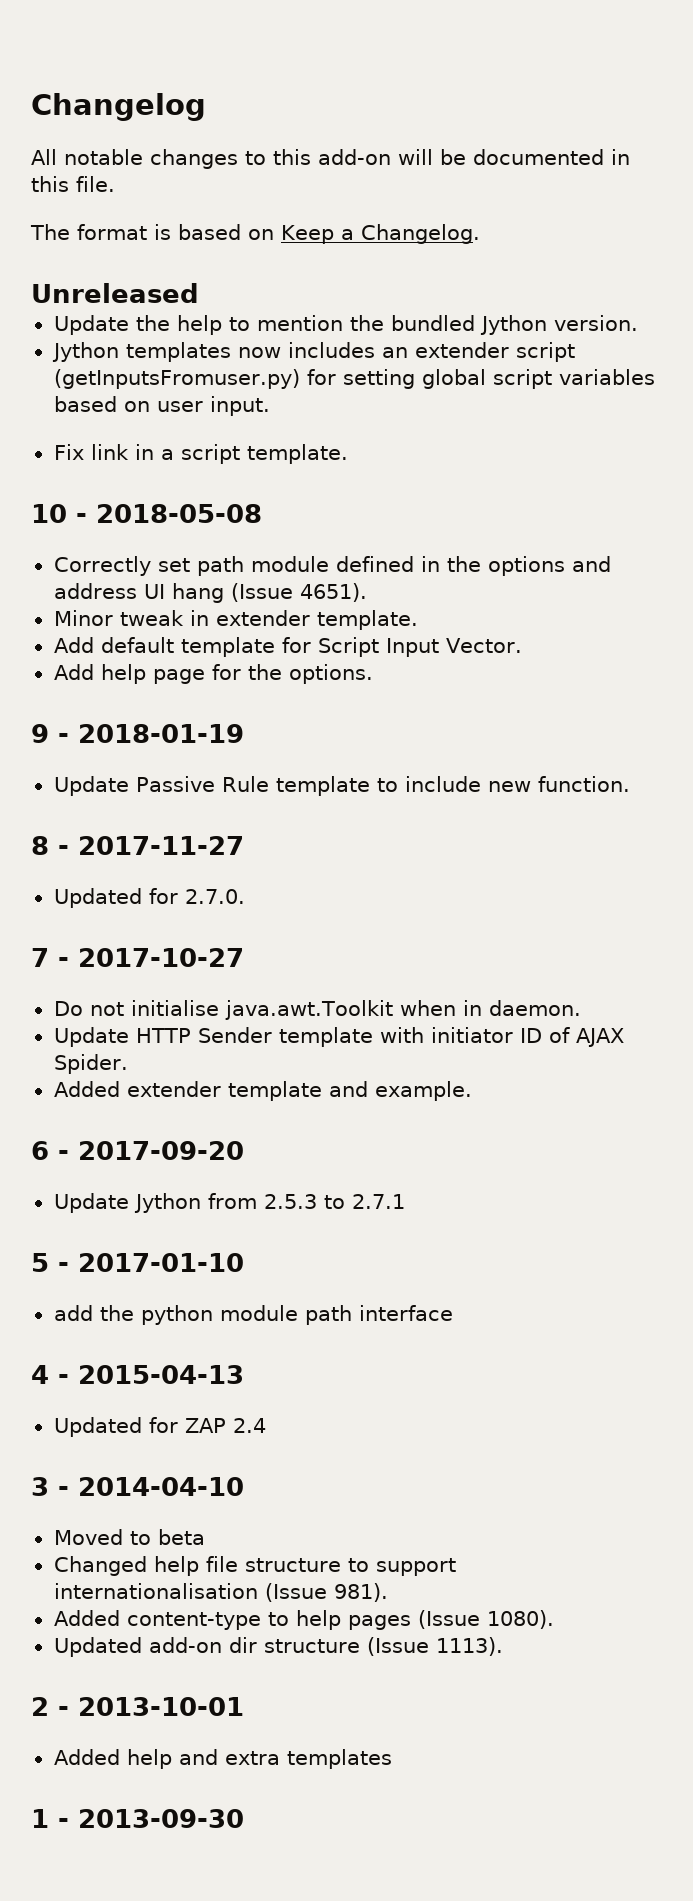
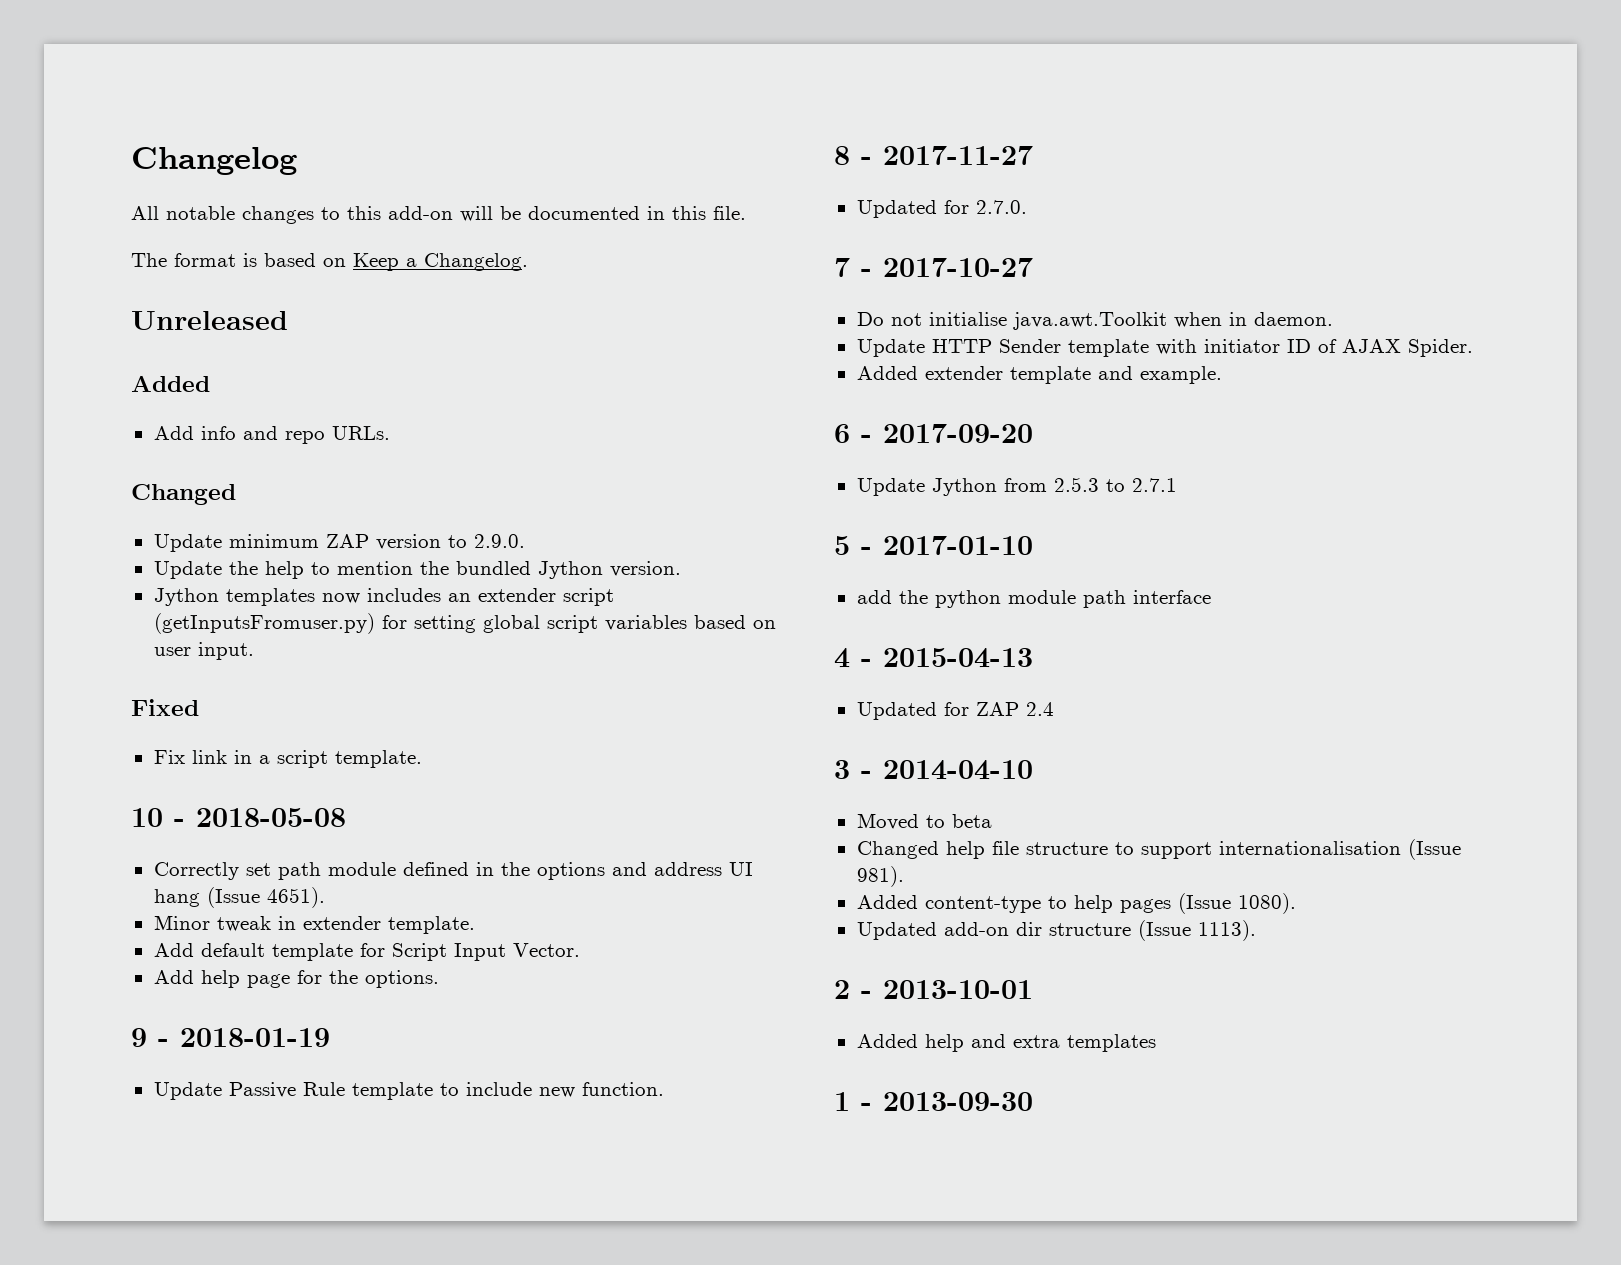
(199, 293) none -> [131,375,210,392] [153,426,390,444] [131,484,236,505] [153,534,525,552] // Added // Add info and repo URLs. // Changed // Update minimum ZAP version to 2.9.0.
(270, 406) none -> [131,699,199,716] // Fixed

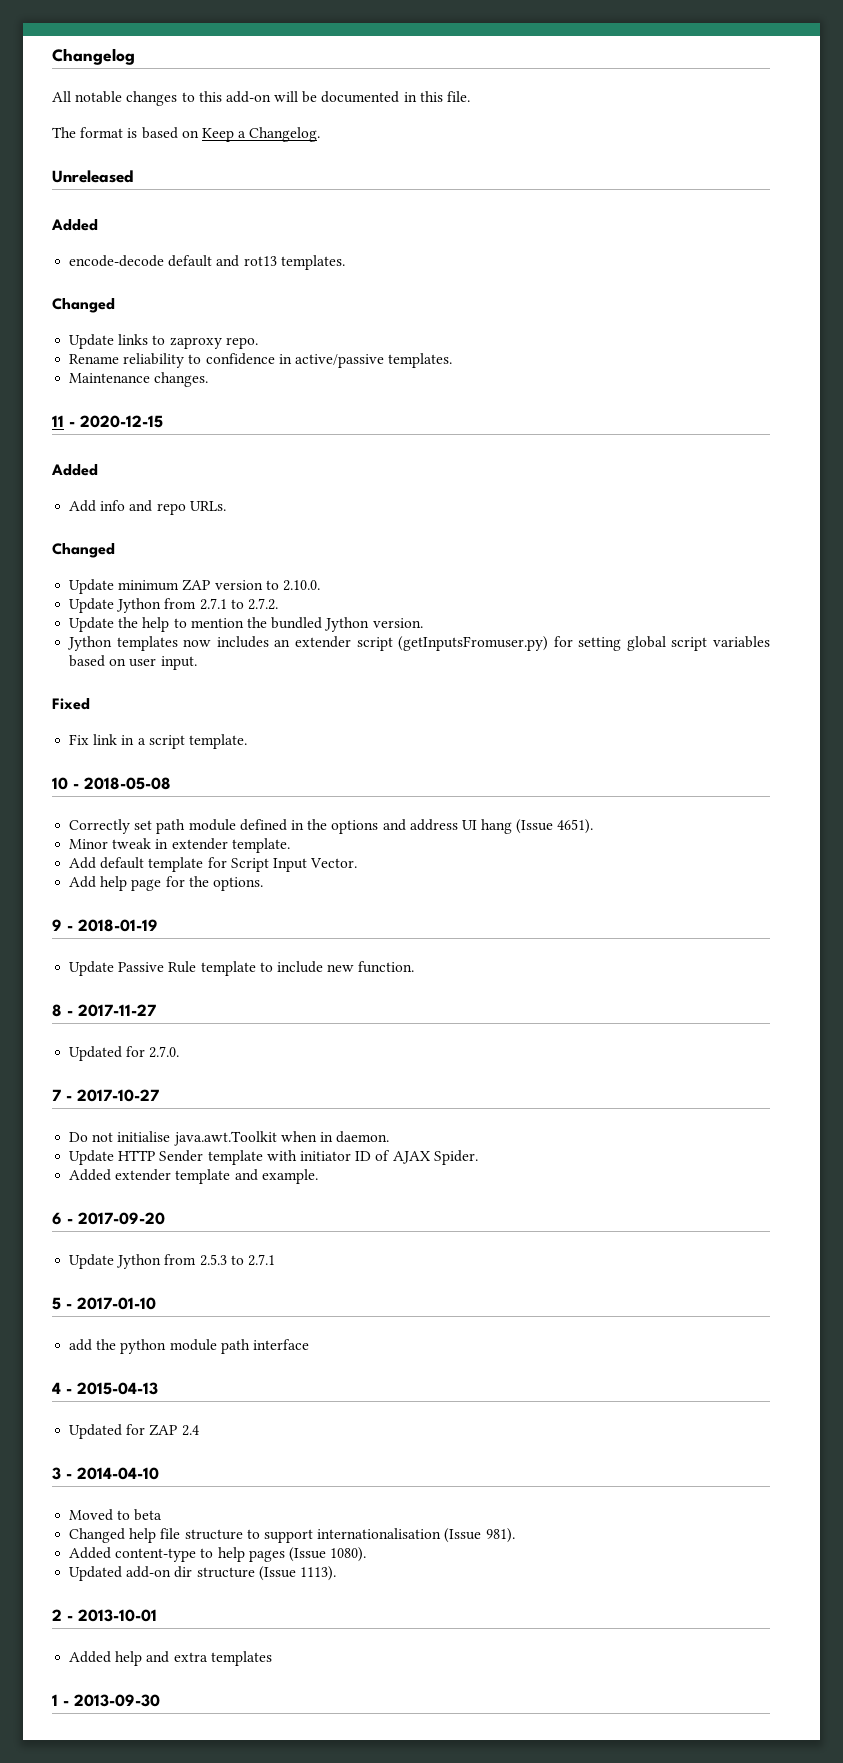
(210, 383) none -> [69,255,345,270] [52,298,115,313] [69,334,258,349] [69,353,453,368] [69,372,209,387] [52,415,163,428] [51,464,98,476] // encode-decode default and rot13 templates. // Changed // Update links to zaproxy repo. // Rename reliability to confidence in active/passive templates. // Maintenance changes. // 11 - 2020-12-15 // Added
[473,534,525,548] 2.9.0. -> [282,580,320,591] [69,598,278,613] 2.10.0. // Update Jython from 2.7.1 to 2.7.2.

